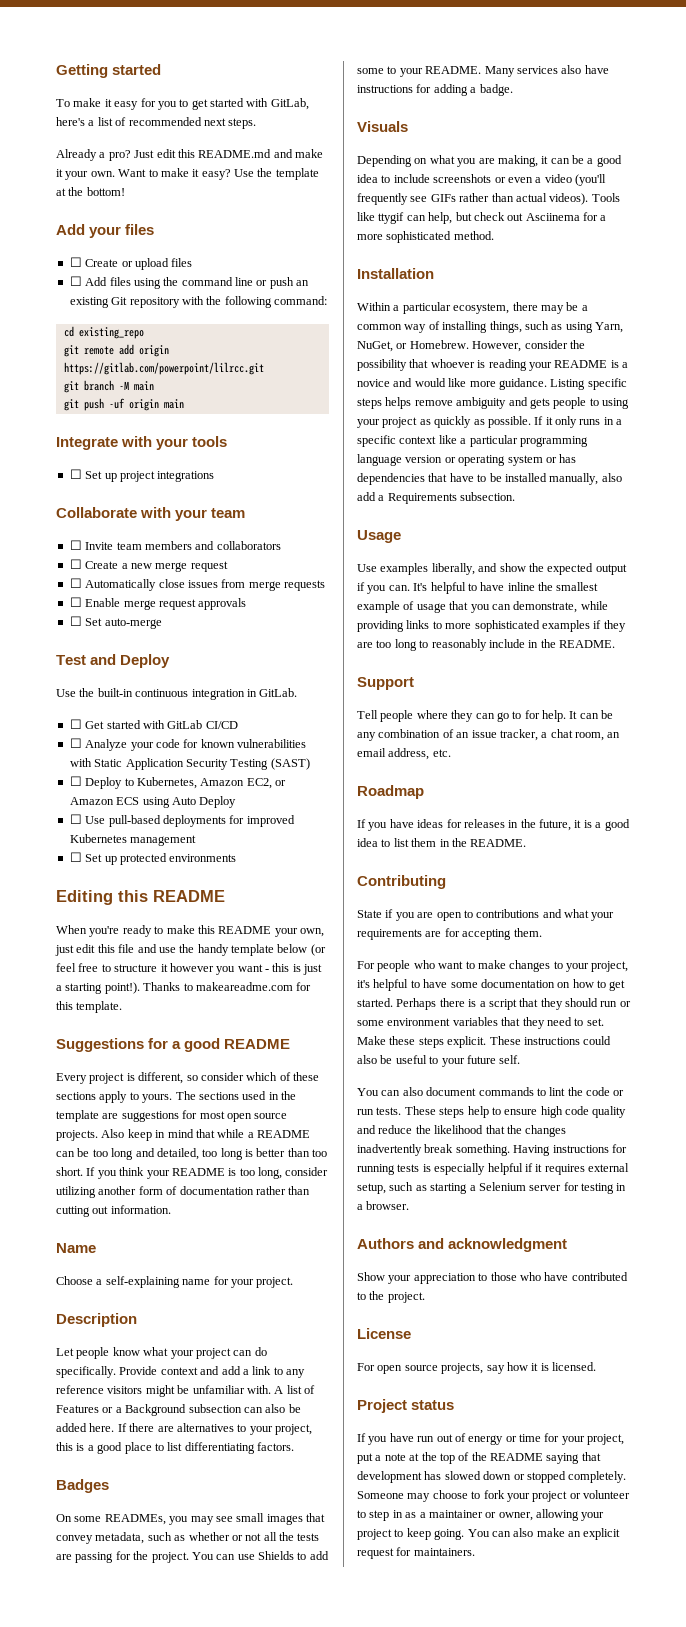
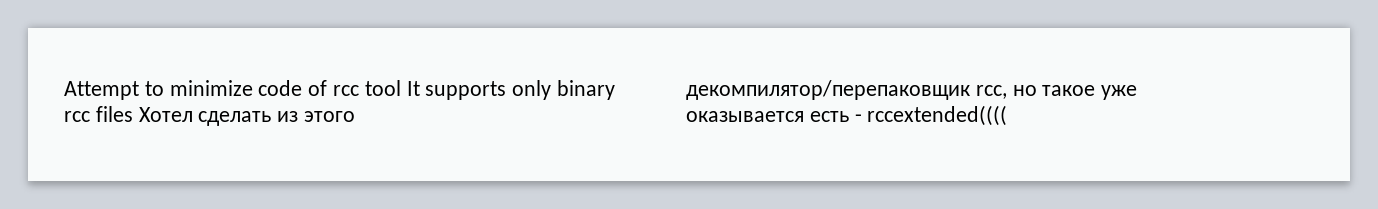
[56,64,162,78] [56,98,309,110] [56,117,257,129] [56,149,323,161] [56,168,319,180] [56,187,125,196] [56,224,155,238] [69,257,193,270] [69,276,310,289] [69,296,327,308] [63,326,144,339] [63,344,169,357] [63,362,264,375] [63,380,154,393] [63,398,184,411] [56,436,228,450] [69,469,215,482] [56,507,246,521] [69,540,281,550] [69,559,228,572] [69,578,325,591] [69,597,247,610] [69,616,162,629] [56,654,171,668] [56,688,298,700] [69,719,238,729] [69,738,306,751] [69,758,310,770] [69,776,286,789] [69,796,237,808] [69,814,295,827] [69,834,197,846] [69,852,237,865] [56,890,225,905] [56,925,324,937] [55,944,326,956] [56,963,323,975] [56,982,312,994] [56,1001,123,1013] [56,1038,291,1052] [56,1072,319,1084] [56,1091,296,1103] [56,1110,288,1122] [56,1129,310,1141] [56,1148,328,1160] [56,1167,329,1179] [56,1186,311,1198] [56,1205,171,1217] [56,1243,96,1253] [56,1276,294,1288] [56,1313,137,1327] [56,1347,267,1359] [56,1366,305,1378] [56,1385,315,1397] [56,1404,301,1416] [56,1423,312,1435] [56,1442,294,1454] [56,1479,109,1493] [56,1513,325,1525] [56,1532,320,1544] [56,1551,329,1563] [357,65,609,77] [357,84,513,96] [357,121,408,132] [357,155,622,167] [357,174,606,186] [357,193,620,205] [357,212,607,224] [357,231,494,243] [357,268,434,279] [357,302,588,314] [357,321,623,333] [357,340,585,352] [357,359,628,371] [357,378,627,390] [357,397,629,409] [357,416,623,428] [357,435,588,447] [357,454,577,466] [357,473,622,485] [357,492,516,504] [357,530,401,543] [357,563,627,575] [357,582,599,594] [357,601,608,613] [357,620,626,632] [357,639,615,651] [357,677,414,690] [357,710,614,722] [357,729,621,741] [357,748,451,760] [357,785,424,799] [357,819,630,831] [357,838,527,847] [357,875,446,889] [357,909,615,921] [357,928,542,940] [357,960,629,972] [357,979,626,991] [357,998,631,1010] [357,1017,604,1029] [357,1036,612,1048] [357,1055,521,1067] [357,1087,625,1096] [357,1106,627,1118] [357,1125,567,1137] [357,1144,627,1156] [357,1163,629,1175] [357,1182,627,1194] [357,1201,410,1210] [357,1238,568,1252] [357,1272,628,1284] [357,1291,425,1303] [357,1328,411,1339] [357,1362,596,1374] [357,1399,455,1413] [357,1433,625,1445] [357,1452,601,1464] [357,1471,627,1483] [357,1490,630,1502] [357,1509,605,1521] [357,1528,621,1540] [357,1547,475,1559] Getting started // To make it easy for you to get started with GitLab, here's a list of recommended next steps. // Already a pro? Just edit this README.md and make it your own. Want to make it easy? Use the template at the bottom! // Add your files // ☐ Create or upload files // ☐ Add files using the command line or push an existing Git repository with the following command: // cd existing_repo // git remote add origin https://gitlab.com/powerpoint/lilrcc.git // git branch -M main // git push -uf origin main // Integrate with your tools // ☐ Set up project integrations // Collaborate with your team // ☐ Invite team members and collaborators // ☐ Create a new merge request // ☐ Automatically close issues from merge requests // ☐ Enable merge request approvals // ☐ Set auto-merge // Test and Deploy // Use the built-in continuous integration in GitLab. // ☐ Get started with GitLab CI/CD // ☐ Analyze your code for known vulnerabilities with Static Application Security Testing (SAST) // ☐ Deploy to Kubernetes, Amazon EC2, or Amazon ECS using Auto Deploy // ☐ Use pull-based deployments for improved Kubernetes management // ☐ Set up protected environments // Editing this README // When you're ready to make this README your own, just edit this file and use the handy template below (or feel free to structure it however you want - this is just a starting point!). Thanks to makeareadme.com for this template. // Suggestions for a good README // Every project is different, so consider which of these sections apply to yours. The sections used in the template are suggestions for most open source projects. Also keep in mind that while a README can be too long and detailed, too long is better than too short. If you think your README is too long, consider utilizing another form of documentation rather than cutting out information. // Name // Choose a self-explaining name for your project. // Description // Let people know what your project can do specifically. Provide context and add a link to any reference visitors might be unfamiliar with. A list of Features or a Background subsection can also be added here. If there are alternatives to your project, this is a good place to list differentiating factors. // Badges // On some READMEs, you may see small images that convey metadata, such as whether or not all the tests are passing for the project. You can use Shields to add some to your README. Many services also have instructions for adding a badge. // Visuals // Depending on what you are making, it can be a good idea to include screenshots or even a video (you'll frequently see GIFs rather than actual videos). Tools like ttygif can help, but check out Asciinema for a more sophisticated method. // Installation // Within a particular ecosystem, there may be a common way of installing things, such as using Yarn, NuGet, or Homebrew. However, consider the possibility that whoever is reading your README is a novice and would like more guidance. Listing specific steps helps remove ambiguity and gets people to using your project as quickly as possible. If it only runs in a specific context like a particular programming language version or operating system or has dependencies that have to be installed manually, also add a Requirements subsection. // Usage // Use examples liberally, and show the expected output if you can. It's helpful to have inline the smallest example of usage that you can demonstrate, while providing links to more sophisticated examples if they are too long to reasonably include in the README. // Support // Tell people where they can go to for help. It can be any combination of an issue tracker, a chat room, an email address, etc. // Roadmap // If you have ideas for releases in the future, it is a good idea to list them in the README. // Contributing // State if you are open to contributions and what your requirements are for accepting them. // For people who want to make changes to your project, it's helpful to have some documentation on how to get started. Perhaps there is a script that they should run or some environment variables that they need to set. Make these steps explicit. These instructions could also be useful to your future self. // You can also document commands to lint the code or run tests. These steps help to ensure high code quality and reduce the likelihood that the changes inadvertently break something. Having instructions for running tests is especially helpful if it requires external setup, such as starting a Selenium server for testing in a browser. // Authors and acknowledgment // Show your appreciation to those who have contributed to the project. // License // For open source projects, say how it is licensed. // Project status // If you have run out of energy or time for your project, put a note at the top of the README saying that development has slowed down or stopped completely. Someone may choose to fork your project or volunteer to step in as a maintainer or owner, allowing your project to keep going. You can also make an explicit request for maintainers. -> [64,80,616,100] [64,106,356,126] [686,80,1138,100] [686,105,1008,126] Attempt to minimize code of rcc tool It supports only binary rcc files Хотел сделать из этого декомпилятор/перепаковщик rcc, но такое уже оказывается есть - rccextended((((

